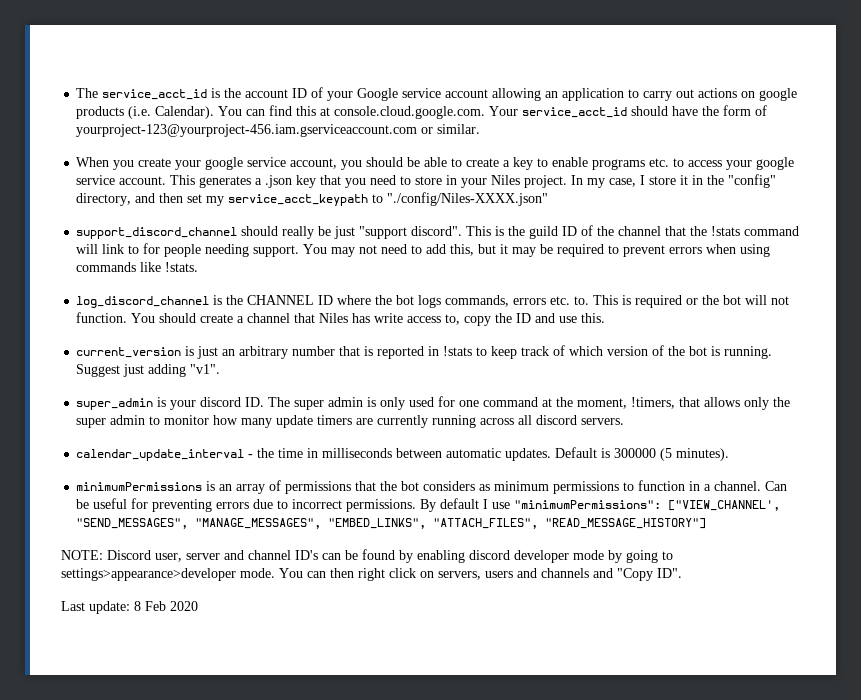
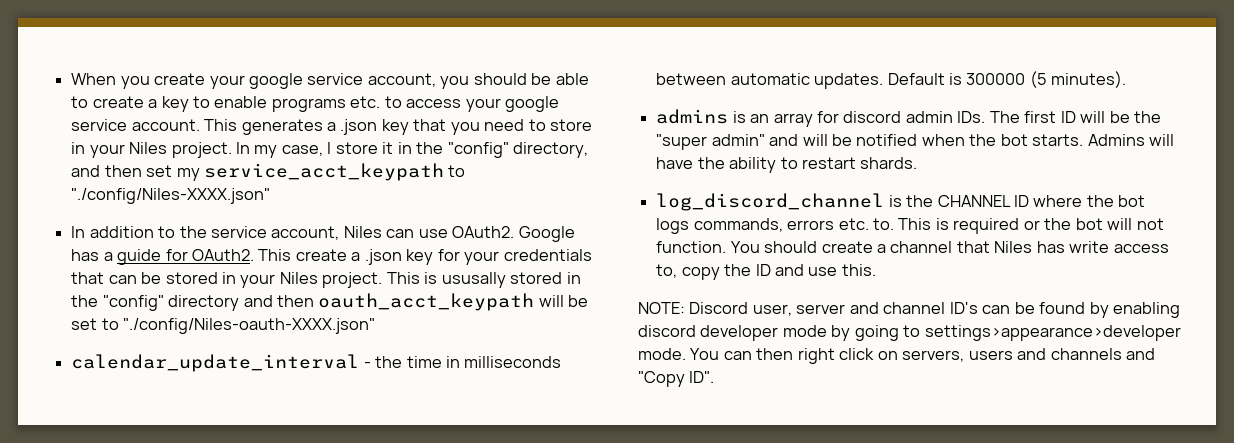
[76,87,798,101] [76,105,768,119] [76,124,481,137] The service_acct_id is the account ID of your Google service account allowing an application to carry out actions on google products (i.e. Calendar). You can find this at console.cloud.google.com. Your service_acct_id should have the form of yourproject-123@yourproject-456.iam.gserviceaccount.com or similar. // -> (71, 79) none
[76,225,800,239] [76,243,771,257] [76,262,199,272] support_discord_channel should really be just "support discord". This is the guild ID of the channel that the !stats command will link to for people needing support. You may not need to add this, but it may be required to prevent errors when using commands like !stats. -> [71,226,575,242] [71,249,592,265] [71,272,581,288] [71,293,589,311] [71,318,376,334] [71,354,562,372] [656,71,1127,89] [656,109,1162,127] [656,134,1175,150] [656,157,918,173] In addition to the service account, Niles can use OAuth2. Google has a guide for OAuth2. This create a .json key for your credentials that can be stored in your Niles project. This is ususally stored in the "config" directory and then oauth_acct_keypath will be set to "./config/Niles-oauth-XXXX.json" // calendar_update_interval - the time in milliseconds between automatic updates. Default is 300000 (5 minutes). // admins is an array for discord admin IDs. The first ID will be the "super admin" and will be notified when the bot starts. Admins will have the ability to restart shards.
[76,345,773,359] [76,364,221,377] [76,396,791,410] [76,415,625,428] [76,447,730,461] [76,480,788,494] [76,498,781,512] [76,518,707,529] // current_version is just an arbitrary number that is reported in !stats to keep track of which version of the bot is running. Suggest just adding "v1". // super_admin is your discord ID. The super admin is only used for one command at the moment, !timers, that allows only the super admin to monitor how many update timers are currently running across all discord servers. // calendar_update_interval - the time in milliseconds between automatic updates. Default is 300000 (5 minutes). // minimumPermissions is an array of permissions that the bot considers as minimum permissions to function in a channel. Can be useful for preventing errors due to incorrect permissions. By default I use "minimumPermissions": ["VIEW_CHANNEL', "SEND_MESSAGES", "MANAGE_MESSAGES", "EMBED_LINKS", "ATTACH_FILES", "READ_MESSAGE_HISTORY"] -> (876, 270) none
[61,601,198,614] // Last update: 8 Feb 2020 -> (715, 377) none

